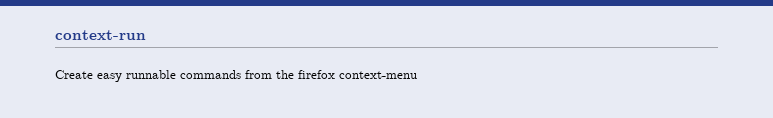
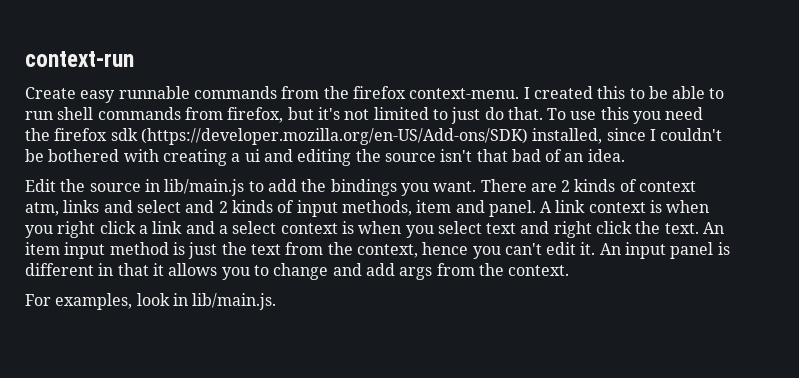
[339,71,417,79] context-menu -> [409,86,725,99] [25,107,704,124] [25,128,723,145] [25,149,625,166] [25,179,697,196] [25,200,710,217] [25,221,725,238] [25,242,730,259] [25,263,570,280] [25,293,277,310] context-menu. I created this to be able to run shell commands from firefox, but it's not limited to just do that. To use this you need the firefox sdk (https://developer.mozilla.org/en-US/Add-ons/SDK) installed, since I couldn't be bothered with creating a ui and editing the source isn't that bad of an idea. // Edit the source in lib/main.js to add the bindings you want. There are 2 kinds of context atm, links and select and 2 kinds of input methods, item and panel. A link context is when you right click a link and a select context is when you select text and right click the text. An item input method is just the text from the context, hence you can't edit it. An input panel is different in that it allows you to change and add args from the context. // For examples, look in lib/main.js.

